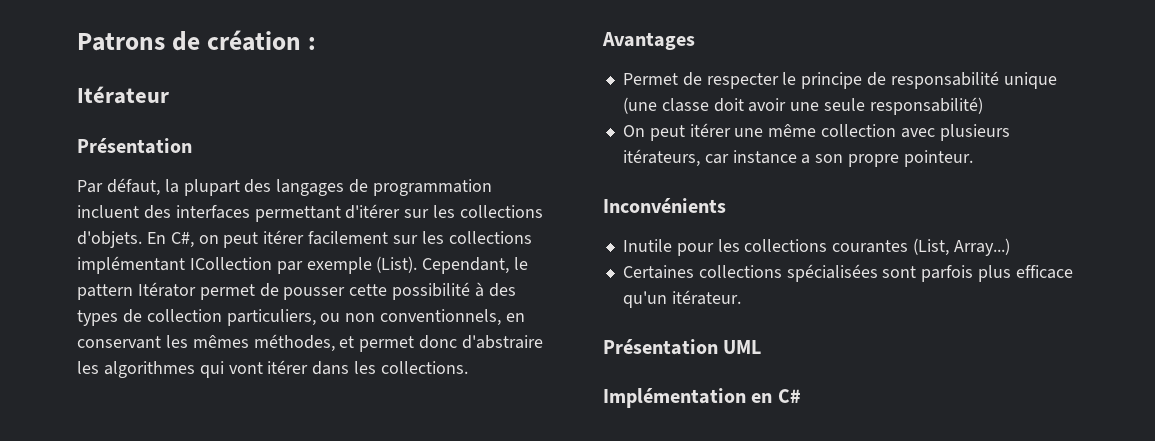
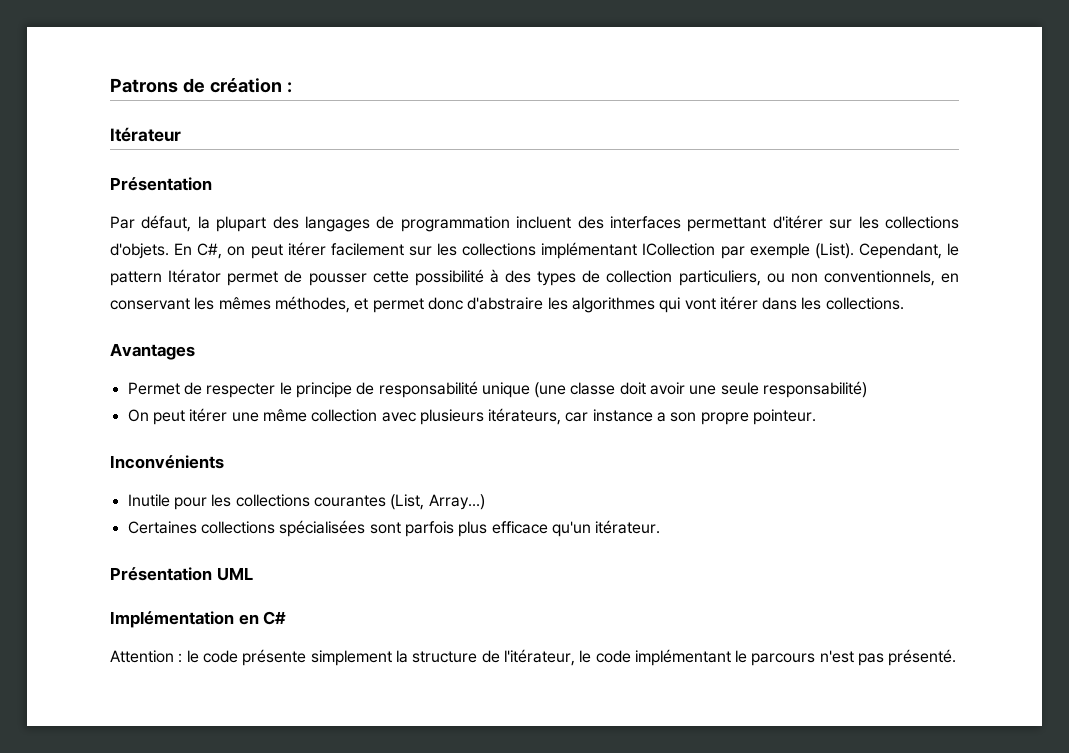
(801, 396) none -> [110,649,957,666] // Attention : le code présente simplement la structure de l'itérateur, le code implémentant le parcours n'est pas présenté.

